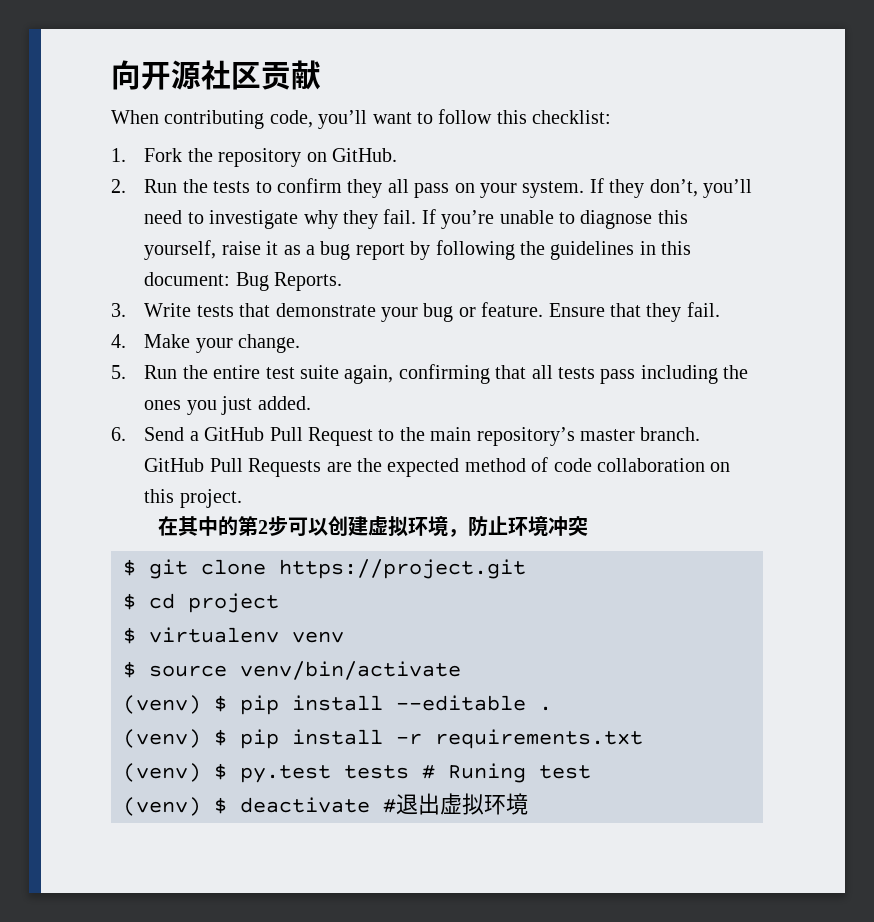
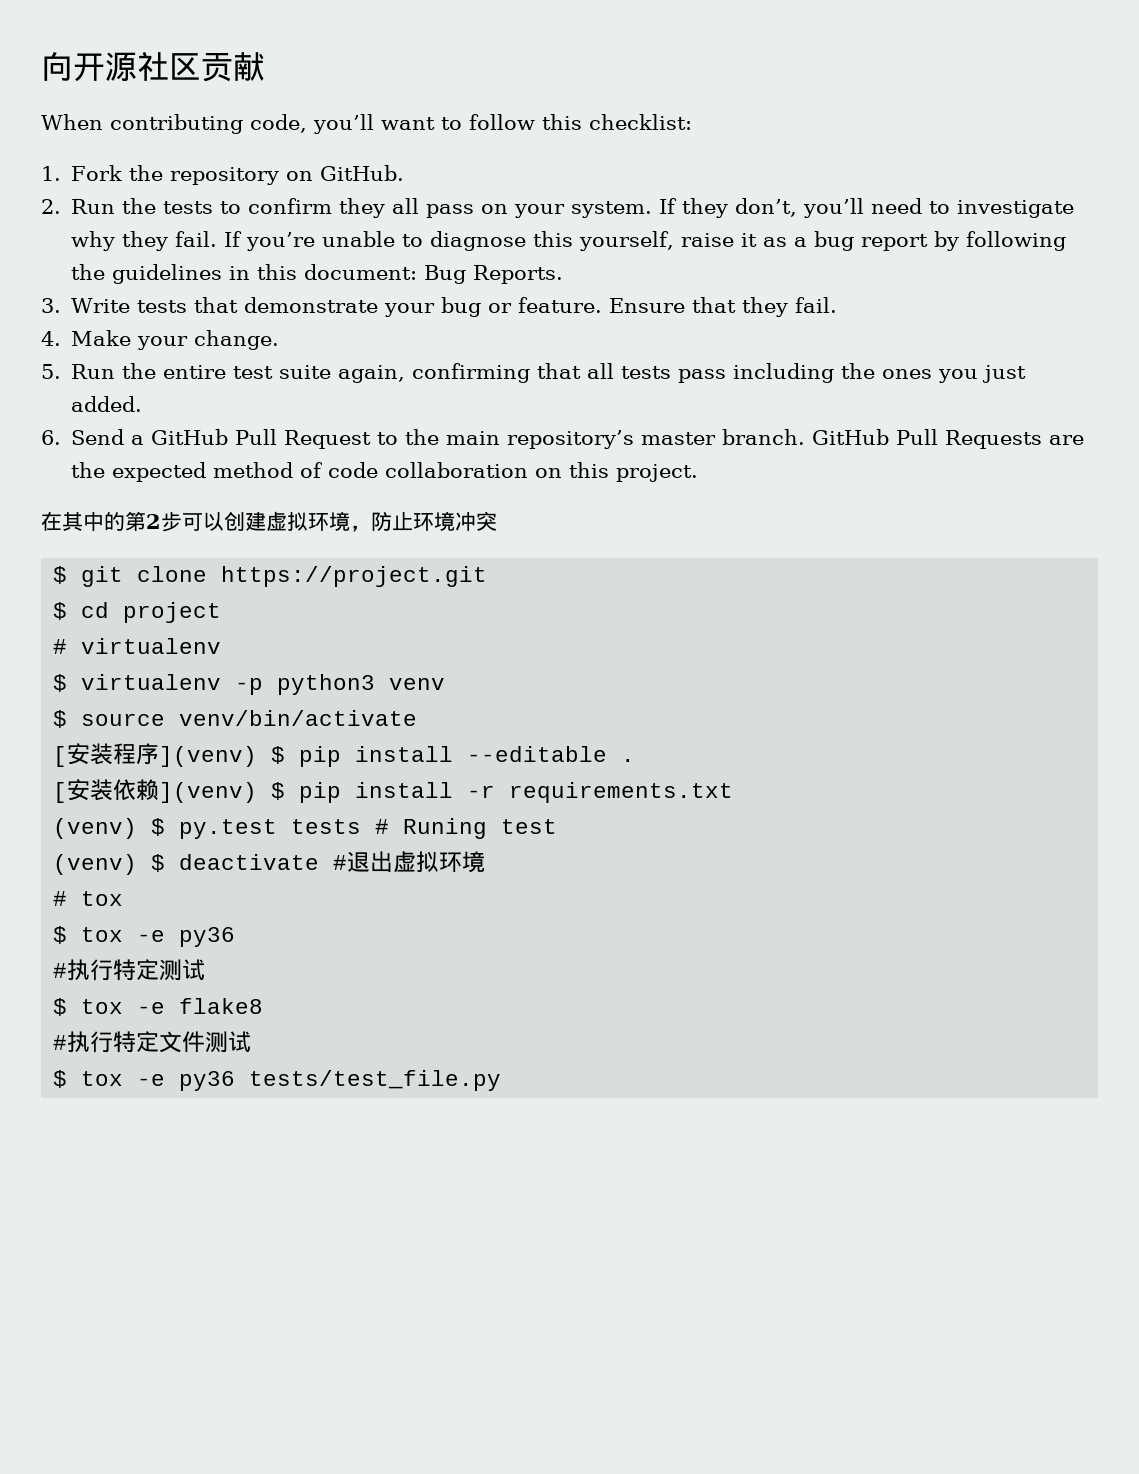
(279, 603) none -> [53,638,222,654] // # virtualenv
(279, 635) none -> [235,674,376,695] -p python3
[123,695,201,714] (venv) -> [53,743,258,767] [安装程序](venv)
[123,729,201,748] (venv) -> [53,779,258,803] [安装依赖](venv)
(528, 804) none -> [53,891,124,906] [53,926,236,947] [53,959,206,981] [53,998,264,1016] [53,1031,252,1053] [53,1070,502,1091] // # tox // $ tox -e py36 // #执行特定测试 // $ tox -e flake8 // #执行特定文件测试 // $ tox -e py36 tests/test_file.py

